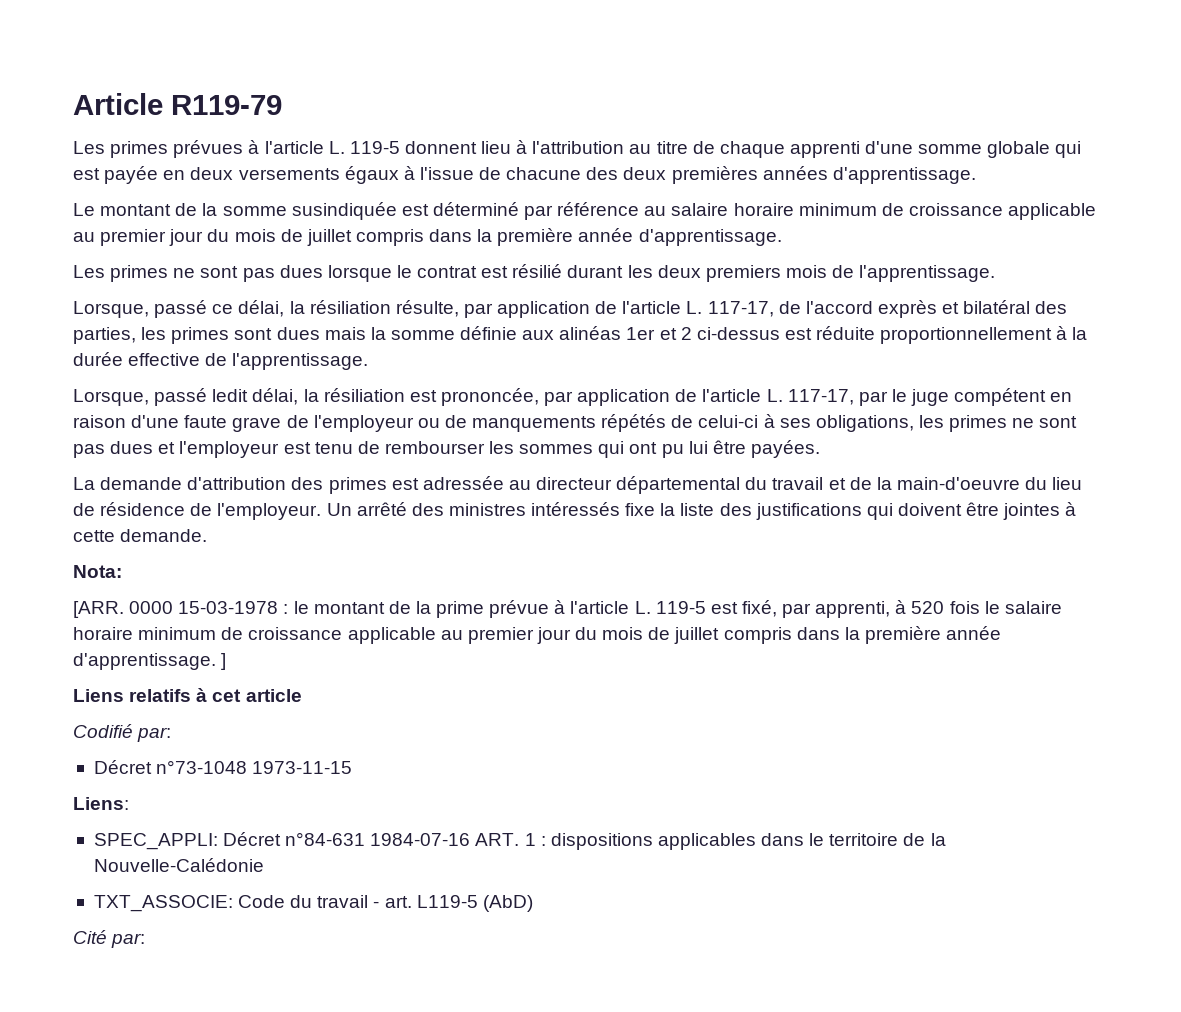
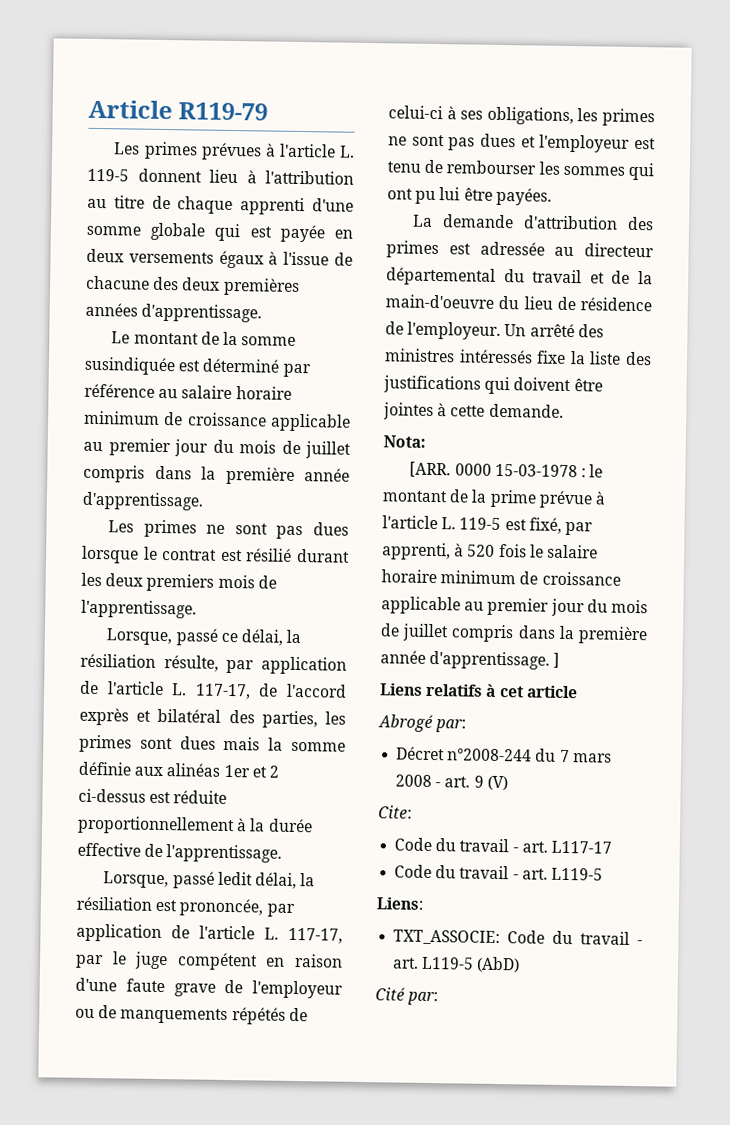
[73,724,133,738] Codifié -> [378,714,433,733] Abrogé
[156,760,353,774] [73,797,129,810] [93,832,946,850] [93,858,264,872] n°73-1048 1973-11-15 // Liens: // SPEC_APPLI: Décret n°84-631 1984-07-16 ART. 1 : dispositions applicables dans le territoire de la Nouvelle-Calédonie -> [447,748,612,763] [395,774,508,791] [378,805,412,819] [394,837,612,854] [394,864,603,881] [376,897,424,910] n°2008-244 du 7 mars 2008 - art. 9 (V) // Cite: // Code du travail - art. L117-17 // Code du travail - art. L119-5 // Liens:

